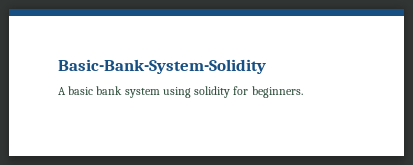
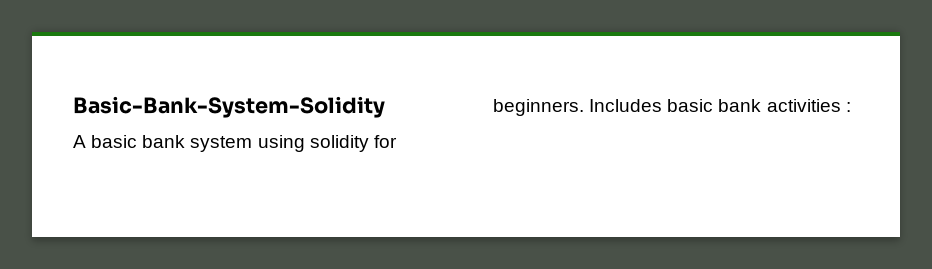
(303, 92) none -> [589,99,851,112] Includes basic bank activities :

